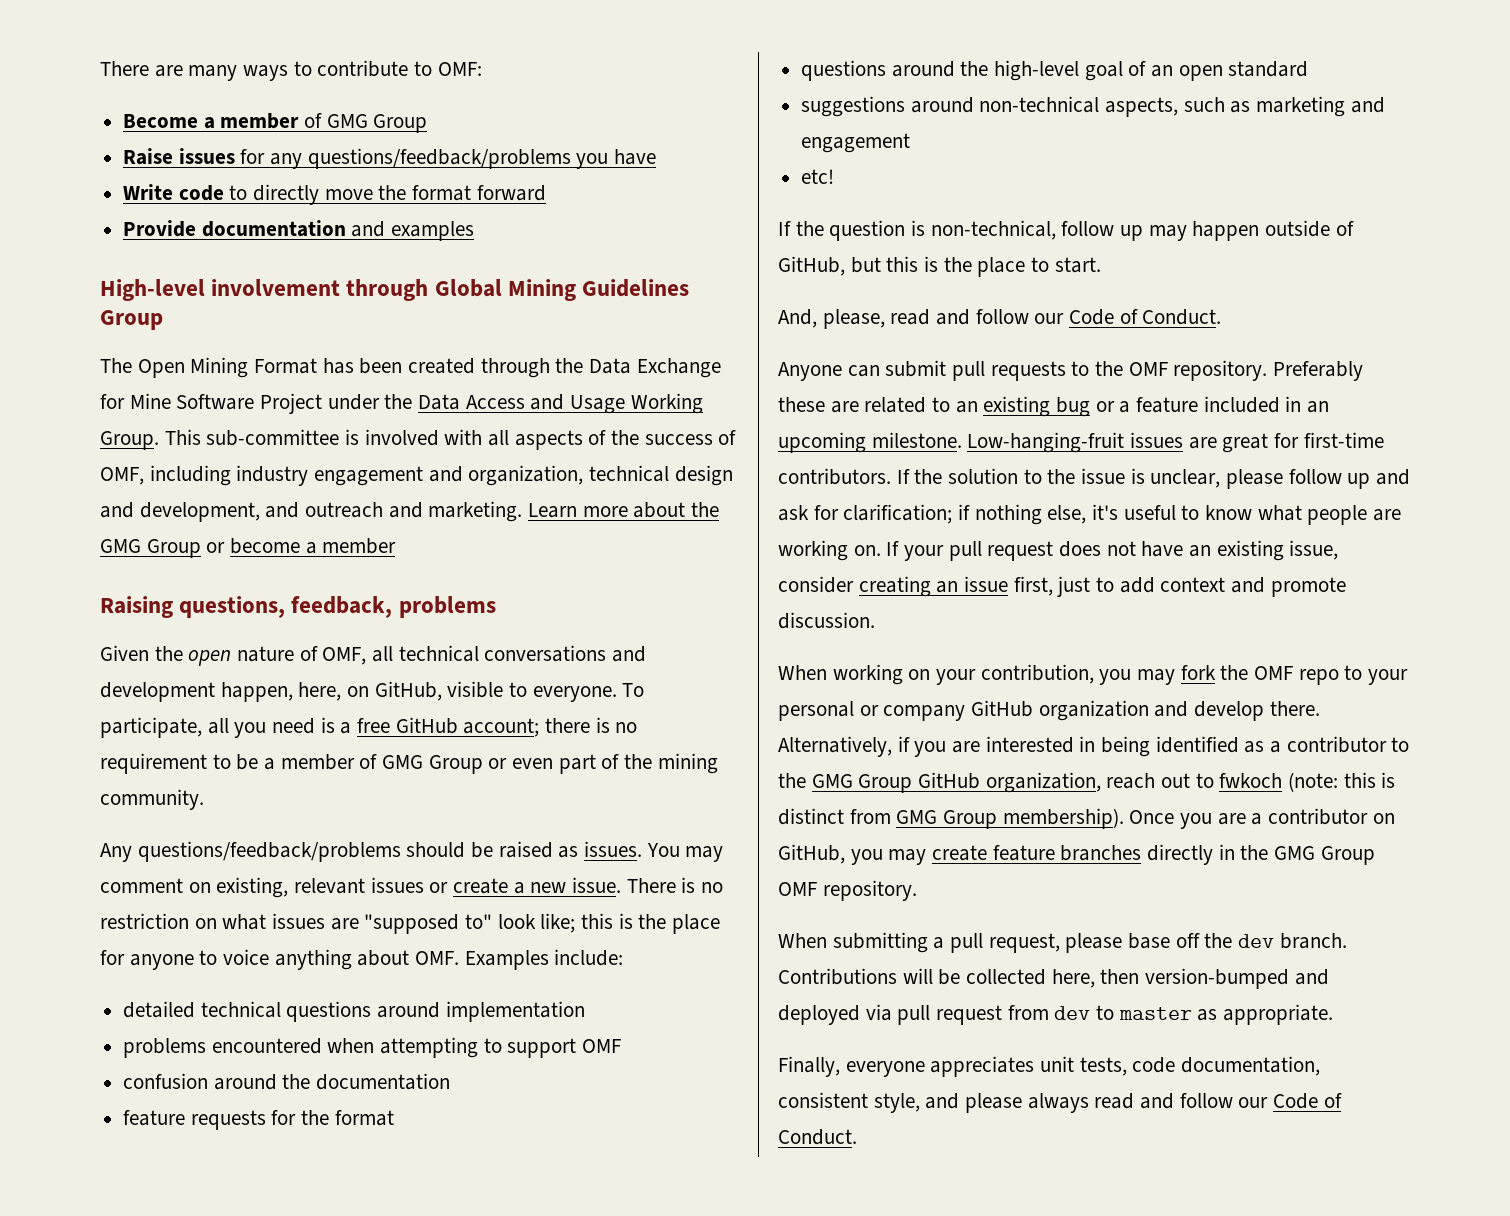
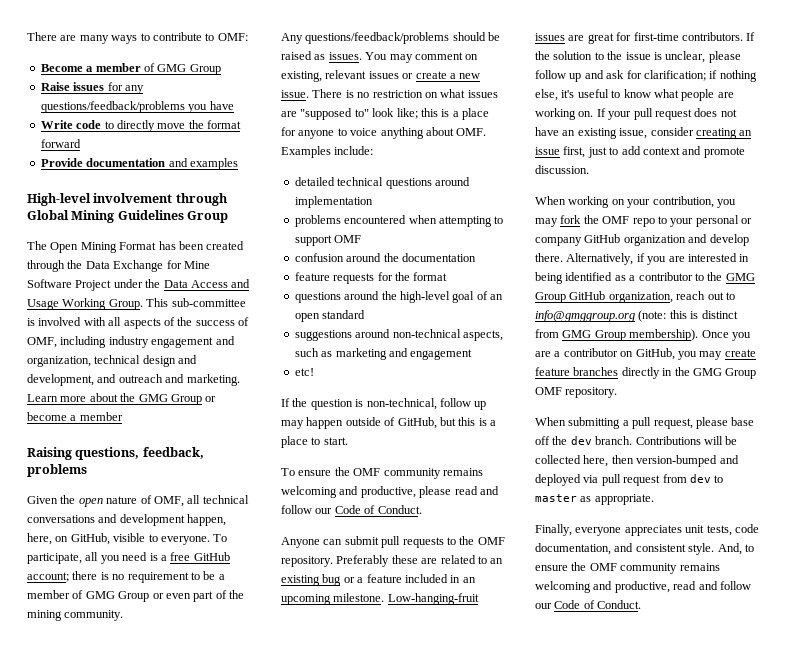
[638,914,667,929] the -> [452,111,459,117] a
[943,257,972,272] the -> [490,420,496,426] a
[778,309,885,329] And, please, -> [281,467,483,479] [281,486,452,498] To ensure the OMF community remains welcoming and productive, please
[1219,773,1283,788] fwkoch -> [535,310,635,322] info@gmggroup.org
[778,1092,1089,1113] consistent style, and please always -> [614,543,754,555] [535,562,720,574] [535,581,670,593] and consistent style. And, to ensure the OMF community remains welcoming and productive,

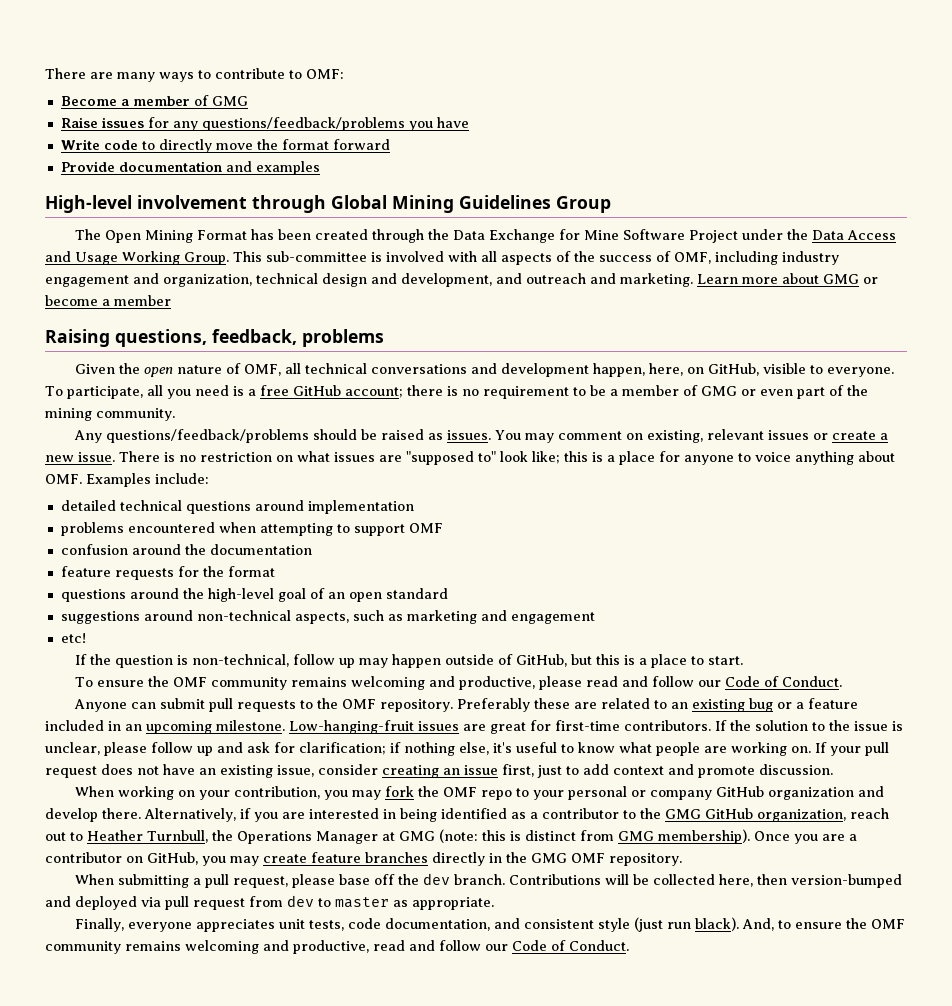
[189,64,221,75] Group -> (248, 101) none
[120,393,202,405] the GMG Group -> [823,274,859,284] GMG
[118,591,150,602] Group -> (737, 391) none
[535,292,566,303] Group -> (701, 814) none
[535,310,635,322] info@gmggroup.org -> [87,830,435,844] Heather Turnbull, the Operations Manager at GMG
[594,330,626,341] Group -> (654, 836) none
[725,368,757,379] Group -> (567, 858) none
[688,543,715,555] style. -> [597,917,739,932] style (just run black).

